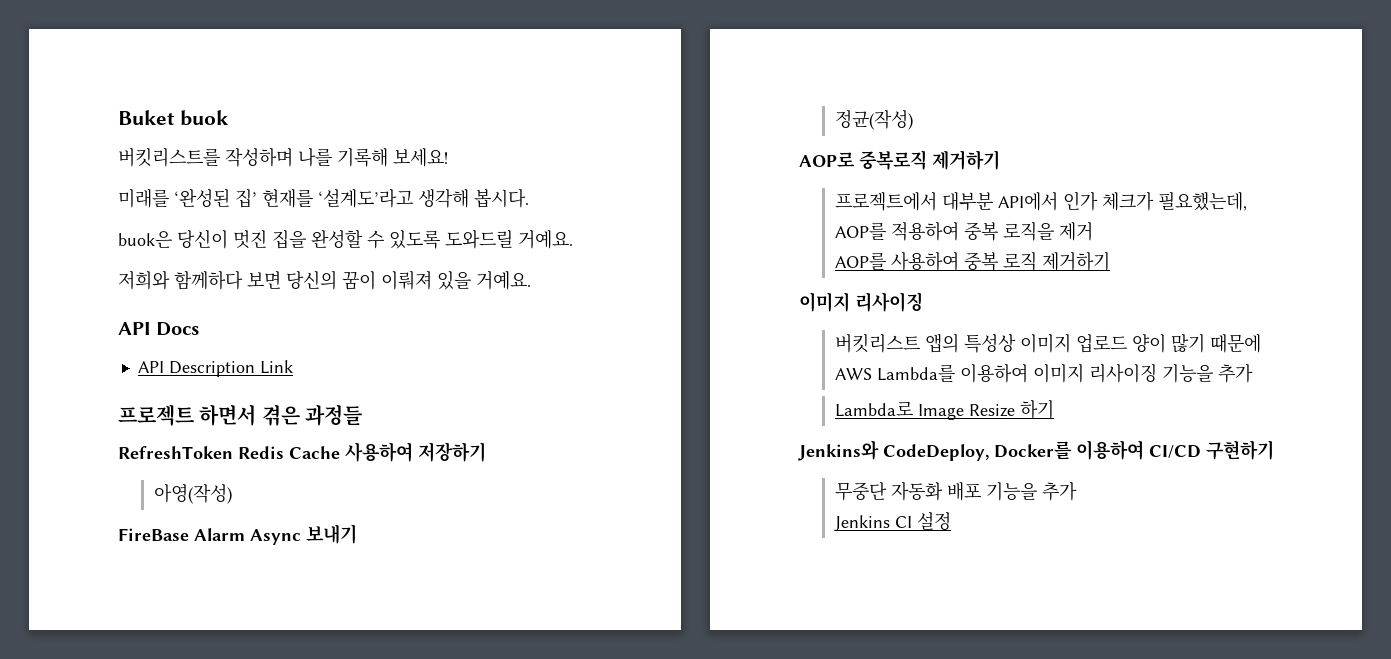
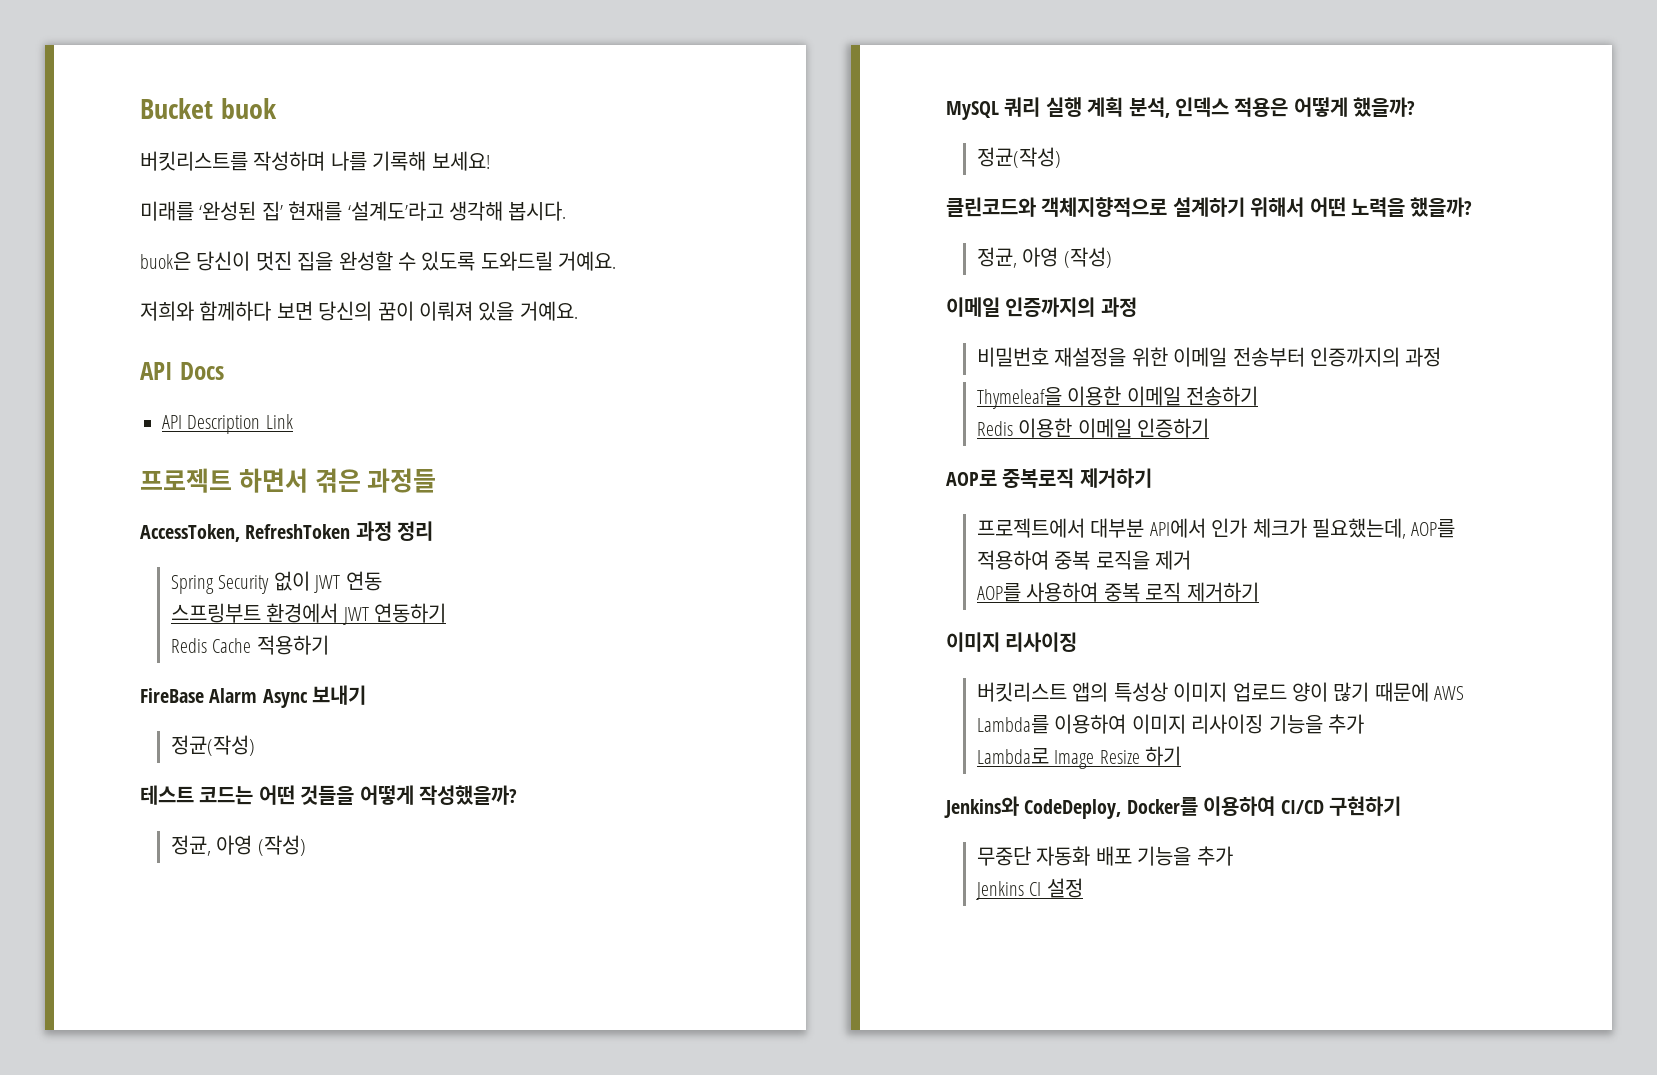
[118,110,175,125] Buket -> [140,98,213,119] Bucket
[118,442,486,462] [153,484,232,504] RefreshToken Redis Cache 사용하여 저장하기 // 아영(작성) -> [140,521,434,542] [170,571,382,594] [170,603,447,625] [170,635,329,655] AccessToken, RefreshToken 과정 정리 // Spring Security 없이 JWT 연동 // 스프링부트 환경에서 JWT 연동하기 // Redis Cache 적용하기
(913, 120) none -> [140,785,517,805] [170,835,306,856] [946,97,1416,120] [976,147,1061,168] [946,197,1473,217] [976,247,1112,268] [946,297,1137,317] [976,347,1442,367] [976,386,1259,409] [976,418,1210,438] // 테스트 코드는 어떤 것들을 어떻게 작성했을까? // 정균, 아영 (작성) // MySQL 쿼리 실행 계획 분석, 인덱스 적용은 어떻게 했을까? // 정균(작성) // 클린코드와 객체지향적으로 설계하기 위해서 어떤 노력을 했을까? // 정균, 아영 (작성) // 이메일 인증까지의 과정 // 비밀번호 재설정을 위한 이메일 전송부터 인증까지의 과정 // Thymeleaf을 이용한 이메일 전송하기 // Redis 이용한 이메일 인증하기

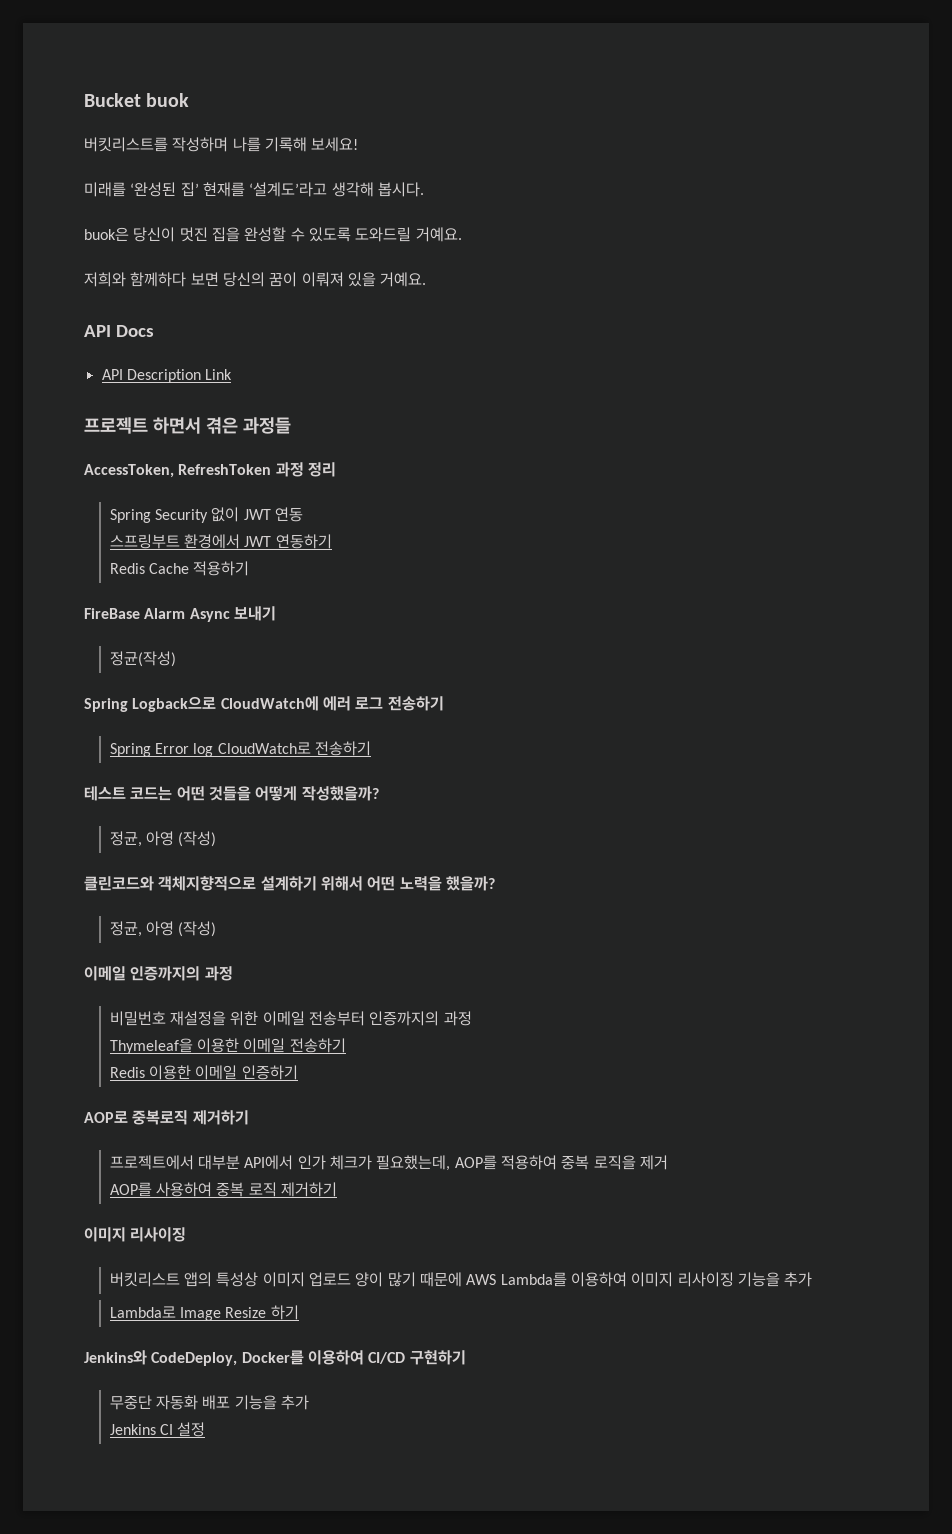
(255, 745) none -> [84,696,444,712] [109,741,372,757] // Spring Logback으로 CloudWatch에 에러 로그 전송하기 // Spring Error log CloudWatch로 전송하기
[946,97,1416,120] [976,147,1061,168] // MySQL 쿼리 실행 계획 분석, 인덱스 적용은 어떻게 했을까? // 정균(작성) -> (217, 839) none

